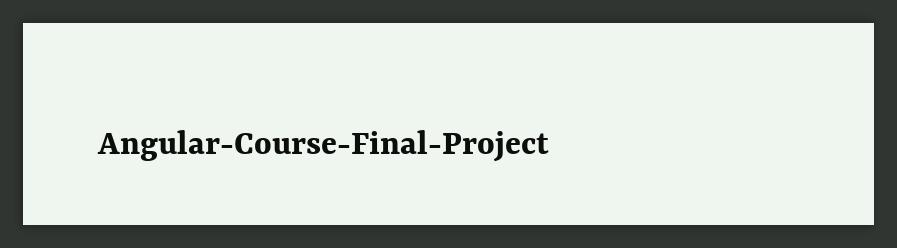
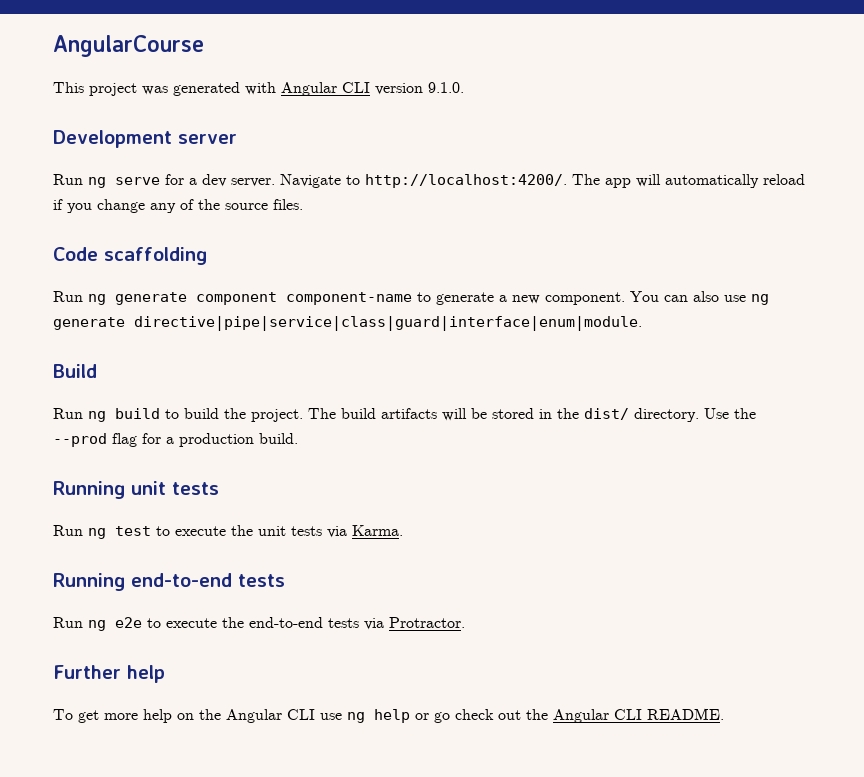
[97,130,549,162] Angular-Course-Final-Project -> [53,35,204,57] [53,82,464,96] [53,130,237,148] [53,174,805,188] [53,199,303,213] [53,247,207,265] [53,291,769,305] [53,316,642,331] [53,364,97,378] [53,408,756,422] [53,433,298,447] [53,481,219,499] [53,525,403,539] [53,573,285,591] [53,617,465,631] [53,665,165,683] [53,708,724,723] AngularCourse // This project was generated with Angular CLI version 9.1.0. // Development server // Run ng serve for a dev server. Navigate to http://localhost:4200/. The app will automatically reload if you change any of the source files. // Code scaffolding // Run ng generate component component-name to generate a new component. You can also use ng generate directive|pipe|service|class|guard|interface|enum|module. // Build // Run ng build to build the project. The build artifacts will be stored in the dist/ directory. Use the --prod flag for a production build. // Running unit tests // Run ng test to execute the unit tests via Karma. // Running end-to-end tests // Run ng e2e to execute the end-to-end tests via Protractor. // Further help // To get more help on the Angular CLI use ng help or go check out the Angular CLI README.

